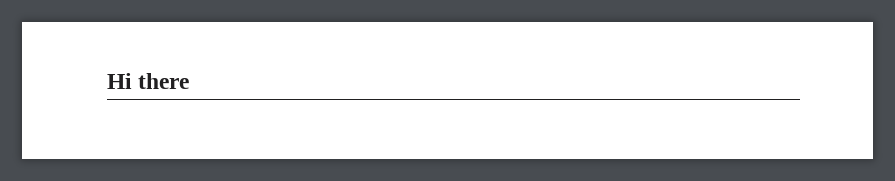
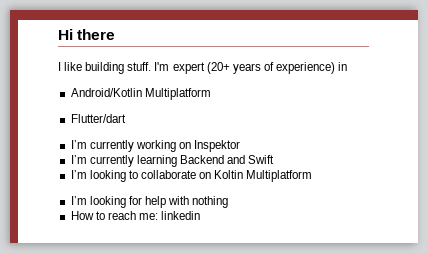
(190, 81) none -> [58,62,348,74] [70,88,211,100] [70,114,126,123] [70,140,241,152] [70,155,275,167] [70,170,313,182] [70,196,229,208] [70,211,201,220] // I like building stuff. I'm expert (20+ years of experience) in // Android/Kotlin Multiplatform // Flutter/dart // I’m currently working on Inspektor // I’m currently learning Backend and Swift // I’m looking to collaborate on Koltin Multiplatform // I’m looking for help with nothing // How to reach me: linkedin

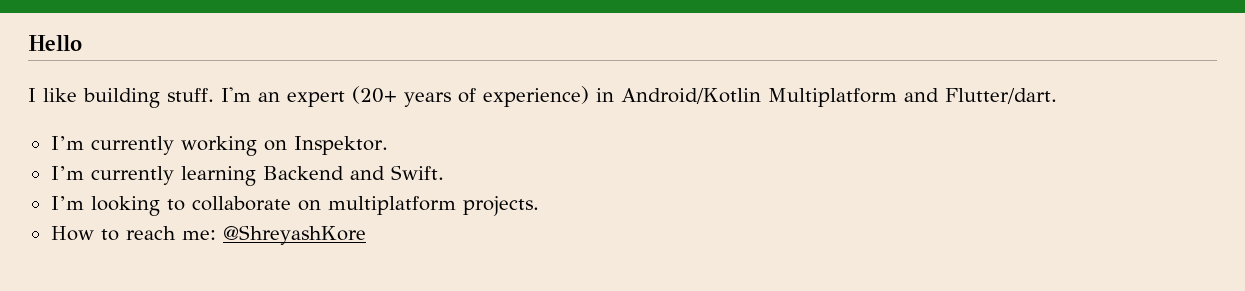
[58,29,116,40] Hi there -> [28,35,82,51] Hello
(170, 66) none -> [258,92,280,102] an
(348, 66) // -> (614, 95) none
[70,114,126,123] // Flutter/dart -> [904,88,1057,104] and Flutter/dart.
[194,140,241,152] Inspektor -> [293,136,388,155] Inspektor.
[248,155,275,164] Swift -> [390,165,444,180] Swift.
[214,170,313,182] [70,196,229,208] Koltin Multiplatform // I’m looking for help with nothing -> [327,196,539,216] multiplatform projects.
[161,211,201,220] linkedin -> [222,225,366,245] @ShreyashKore

